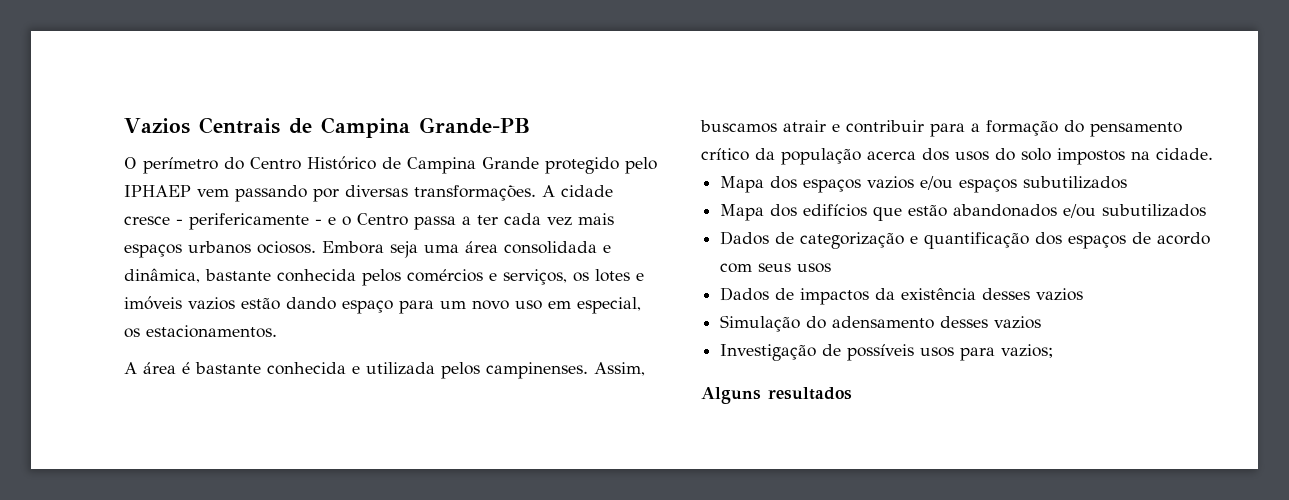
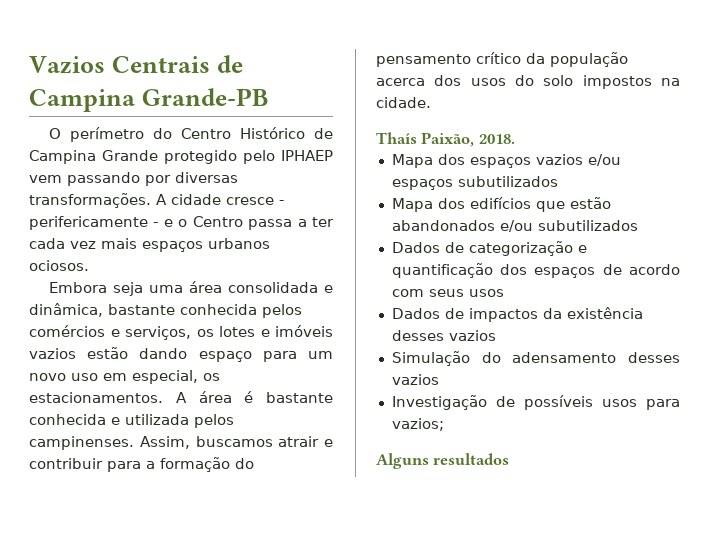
(316, 247) none -> (89, 265) //
(277, 331) // -> (163, 397) none
(1213, 154) none -> [376,132,515,147] // Thaís Paixão, 2018.

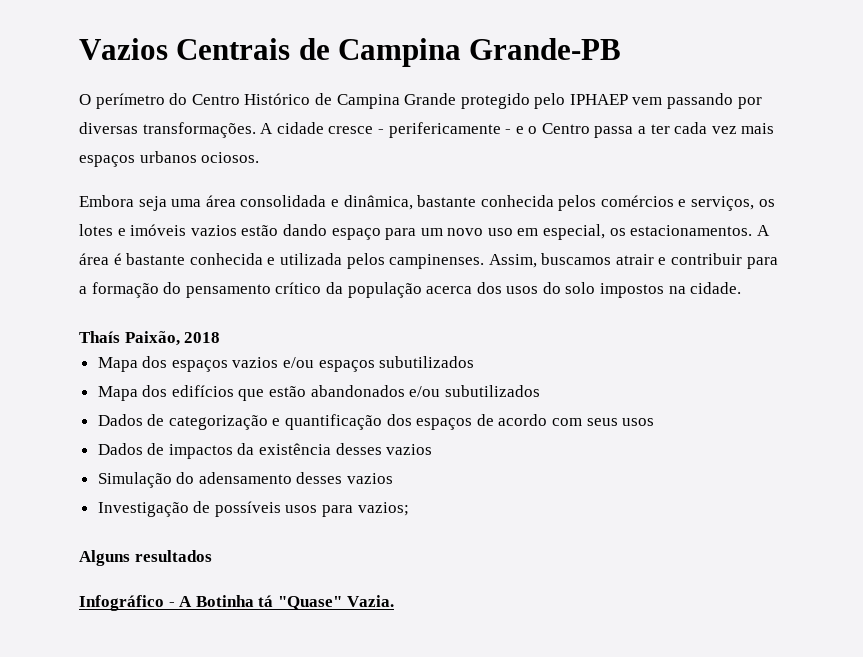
[478,134,515,144] 2018. -> [184,332,221,343] 2018
(510, 459) none -> [79,595,394,611] // Infográfico - A Botinha tá "Quase" Vazia.

